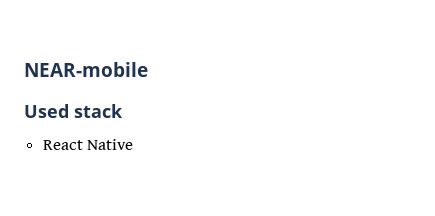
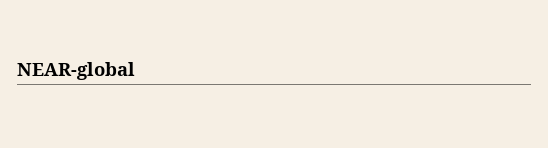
[24,62,148,77] [24,104,123,118] [42,139,134,150] NEAR-mobile // Used stack // React Native -> [17,62,135,80] NEAR-global

